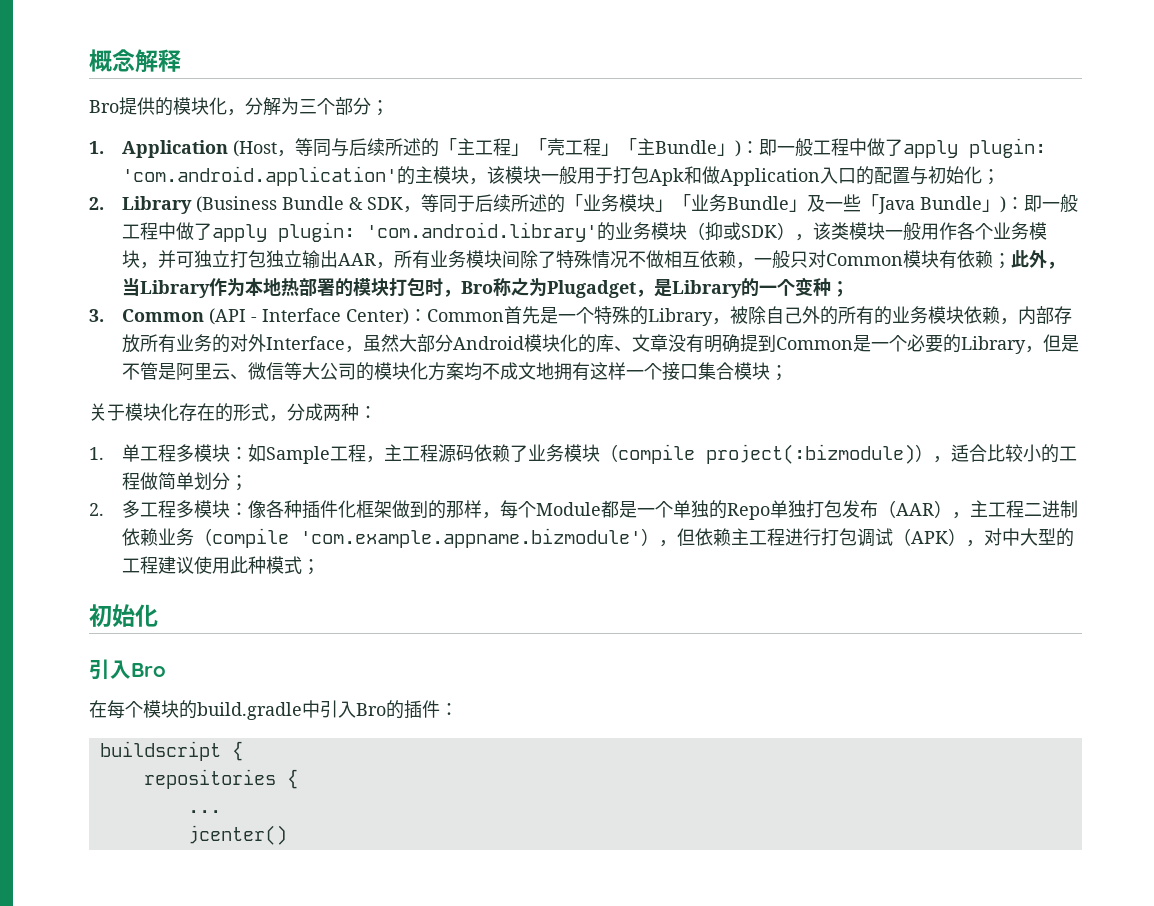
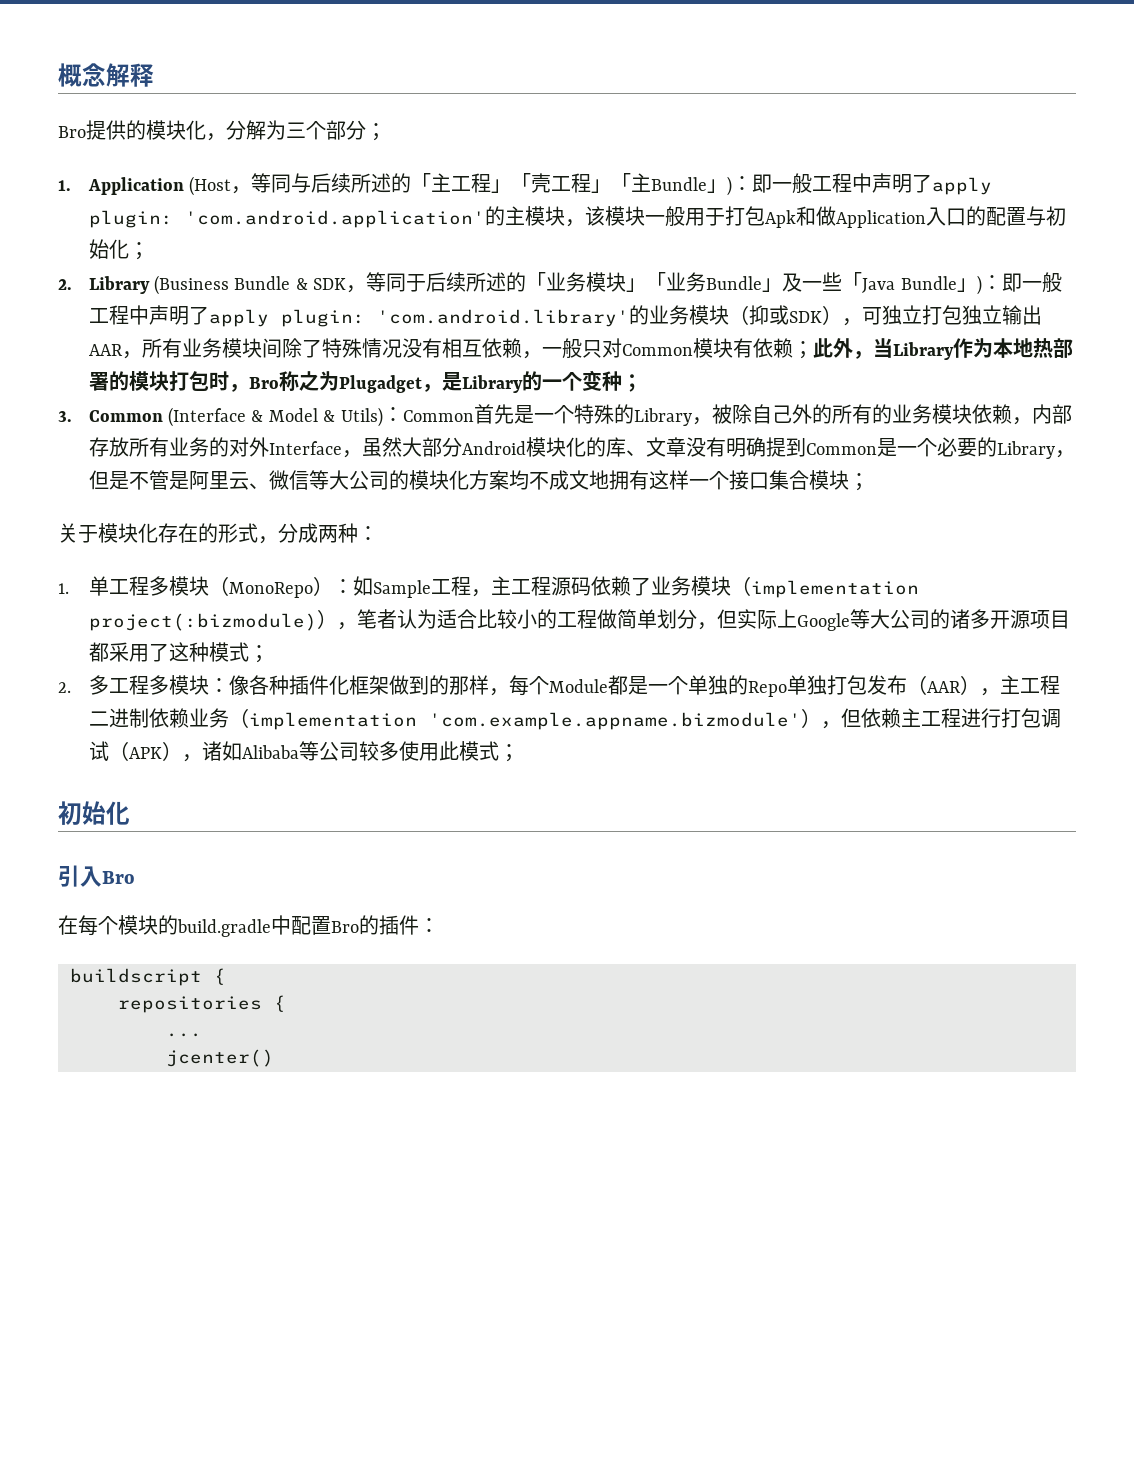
[867,138,886,156] 做 -> [871,173,912,193] 声明
[176,222,195,240] 做 -> [148,305,189,325] 声明
[813,222,1048,240] [122,250,177,269] 该类模块一般用作各个业务模块，并 -> (862, 322) none
[628,250,665,268] 不做 -> [401,338,442,358] 没有
[209,308,410,325] (API - Interface Center) -> [167,407,383,427] (Interface & Model & Utils)
(231, 453) none -> [208,576,333,598] （MonoRepo）
[618,444,696,464] compile -> [750,580,919,598] implementation
(952, 459) none -> [356,609,437,629] 笔者认为
(231, 481) none -> [696,609,1070,631] [88,642,249,662] ，但实际上Google等大公司的诸多开源项目都采用了这种模式
[212,528,290,548] compile -> [248,712,417,730] implementation
[984,528,1075,547] [122,556,267,574] 对中大型的工程建议使用此种 -> [201,741,459,761] 诸如Alibaba等公司较多使用此
[320,700,356,718] 引入 -> [291,916,331,935] 配置

